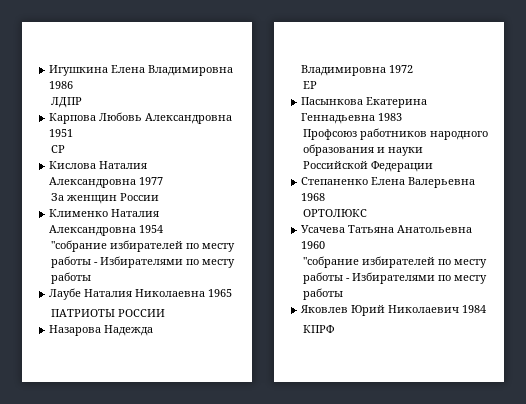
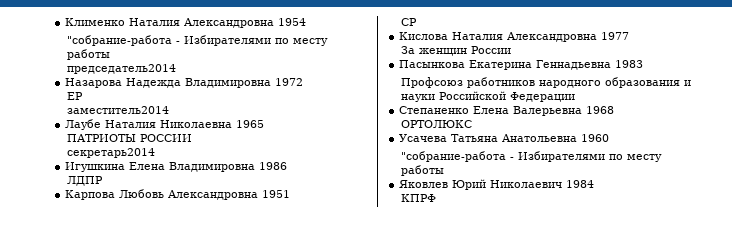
(49, 70) none -> [65,18,307,28] [66,35,328,46] [66,49,110,60] [66,64,176,74] [65,78,304,88] [66,92,83,100] [66,106,169,114] [65,119,265,130] [66,134,192,142] [66,148,155,158] Клименко Наталия Александровна 1954 // "собрание-работа - Избирателями по месту работы // председатель2014 // Назарова Надежда Владимировна 1972 // ЕР // заместитель2014 // Лаубе Наталия Николаевна 1965 // ПАТРИОТЫ РОССИИ // секретарь2014 //
[49,209,160,217] [49,225,164,236] [51,240,236,252] [51,256,236,268] [51,272,92,284] [49,288,233,300] [51,309,166,317] [49,325,154,336] [301,65,414,76] [303,81,318,89] // Клименко Наталия Александровна 1954 // "собрание избирателей по месту работы - Избирателями по месту работы // Лаубе Наталия Николаевна 1965 // ПАТРИОТЫ РОССИИ // Назарова Надежда Владимировна 1972 // ЕР -> (511, 50) none
[303,256,488,268] [303,272,344,284] "собрание избирателей по месту работы -> [400,151,506,162] "собрание-работа

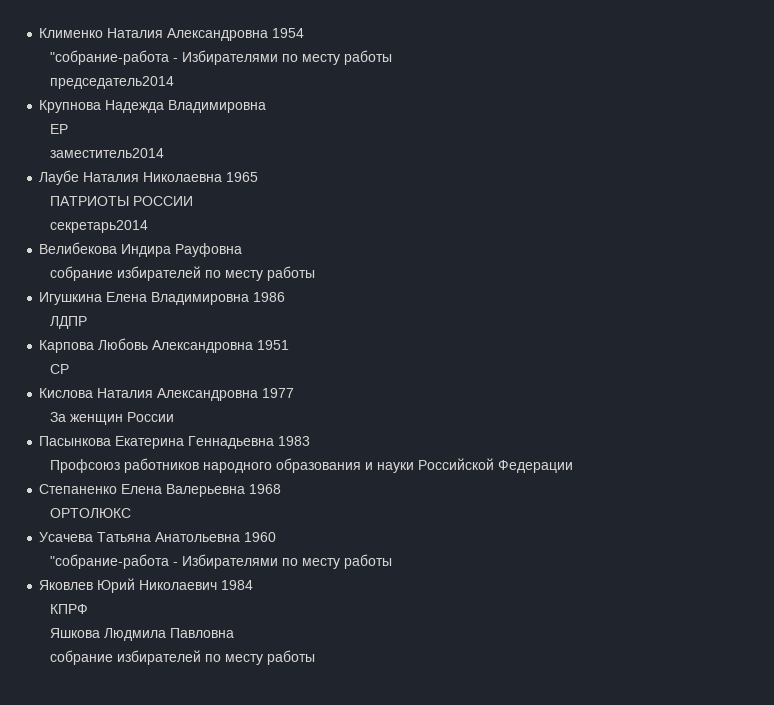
[65,78,123,88] Назарова -> [39,100,102,113] Крупнова
[275,78,304,86] 1972 -> (267, 106) none
(155, 153) none -> [39,242,243,257] [50,266,316,281] // Велибекова Индира Рауфовна // собрание избирателей по месту работы
(436, 198) none -> [50,628,235,641] [50,650,316,665] // Яшкова Людмила Павловна // собрание избирателей по месту работы

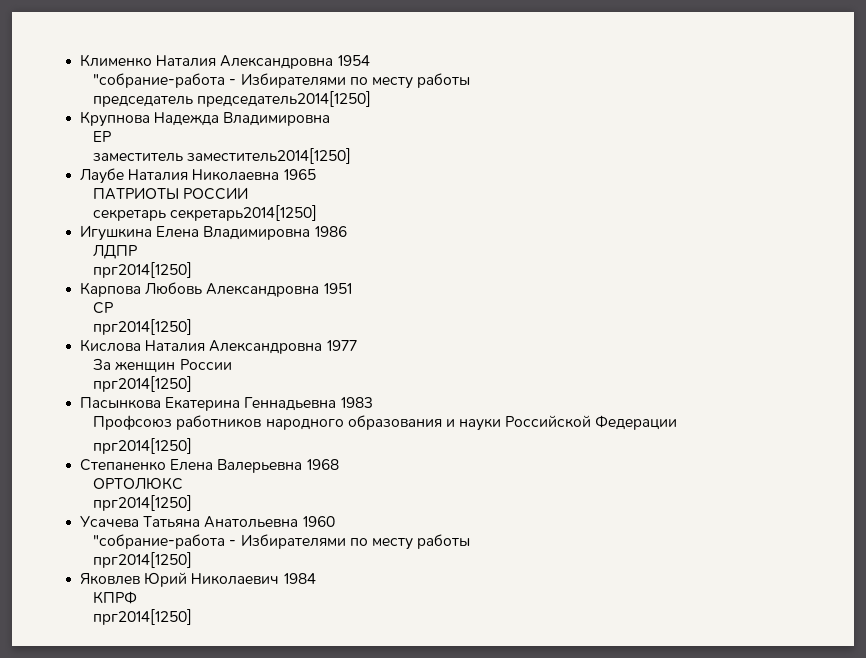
[50,76,175,89] председатель2014 -> [93,91,372,107] председатель председатель2014[1250]
[50,148,165,158] заместитель2014 -> [93,148,352,164] заместитель заместитель2014[1250]
[50,220,149,233] [39,242,243,257] [50,266,316,281] секретарь2014 // Велибекова Индира Рауфовна // собрание избирателей по месту работы -> [93,205,318,221] секретарь секретарь2014[1250]
(88, 322) none -> [93,262,193,278] // прг2014[1250]
(70, 369) none -> [93,319,193,335] // прг2014[1250]
(175, 417) none -> [93,376,193,392] // прг2014[1250]
(574, 466) none -> [93,438,193,454] // прг2014[1250]
(132, 513) none -> [93,495,193,511] // прг2014[1250]
(393, 561) none -> [93,552,193,568] // прг2014[1250]
[50,628,235,641] [50,650,316,665] Яшкова Людмила Павловна // собрание избирателей по месту работы -> [93,609,193,625] прг2014[1250]

